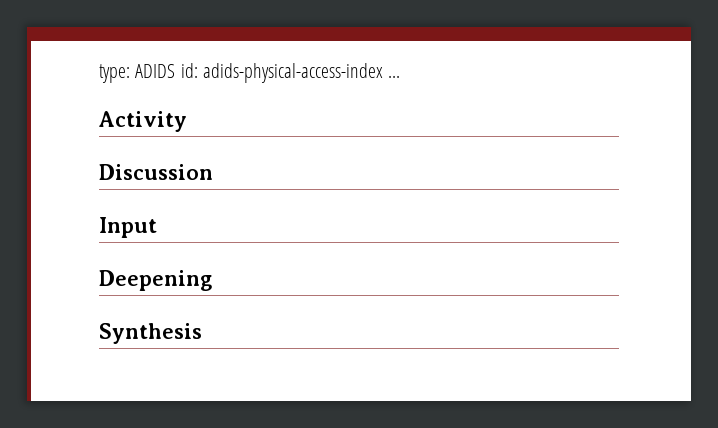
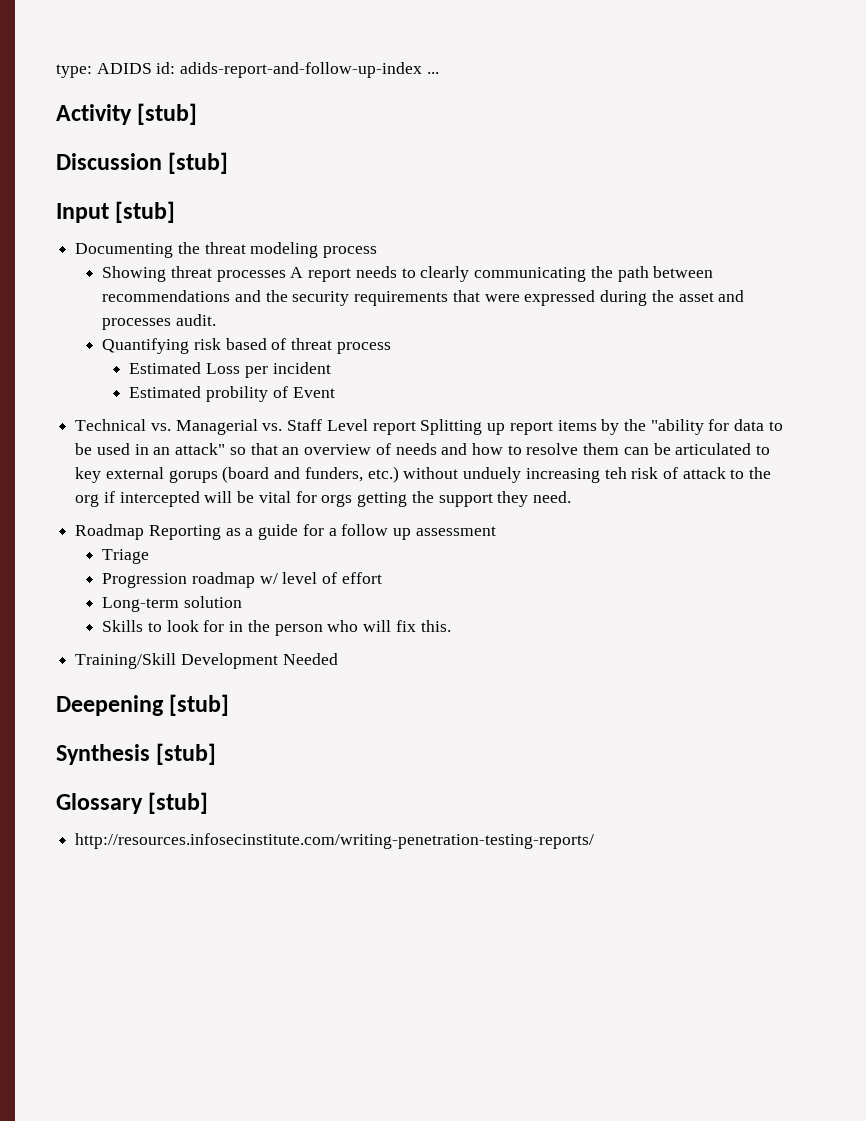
[202,63,383,83] adids-physical-access-index -> [180,62,423,78] adids-report-and-follow-up-index
(187, 121) none -> [137,103,198,125] [stub]
(213, 172) none -> [168,152,229,174] [stub]
(157, 227) none -> [115,201,176,223] [75,242,378,258] [102,266,714,282] [102,290,745,306] [102,314,217,330] [102,338,391,354] [129,362,331,378] [129,386,335,402] [75,419,783,435] [75,443,771,455] [75,466,772,483] [75,491,571,507] [75,524,496,540] [102,549,150,564] [102,572,382,588] [102,596,243,612] [102,620,451,636] [75,653,338,669] [stub] // Documenting the threat modeling process // Showing threat processes A report needs to clearly communicating the path between recommendations and the security requirements that were expressed during the asset and processes audit. // Quantifying risk based of threat process // Estimated Loss per incident // Estimated probility of Event // Technical vs. Managerial vs. Staff Level report Splitting up report items by the "ability for data to be used in an attack" so that an overview of needs and how to resolve them can be articulated to key external gorups (board and funders, etc.) without unduely increasing teh risk of attack to the org if intercepted will be vital for orgs getting the support they need. // Roadmap Reporting as a guide for a follow up assessment // Triage // Progression roadmap w/ level of effort // Long-term solution // Skills to look for in the person who will fix this. // Training/Skill Development Needed
(212, 280) none -> [169,694,230,716] [stub]
(202, 333) none -> [156,743,217,765] [56,792,209,814] [75,833,595,849] [stub] // Glossary [stub] // http://resources.infosecinstitute.com/writing-penetration-testing-reports/

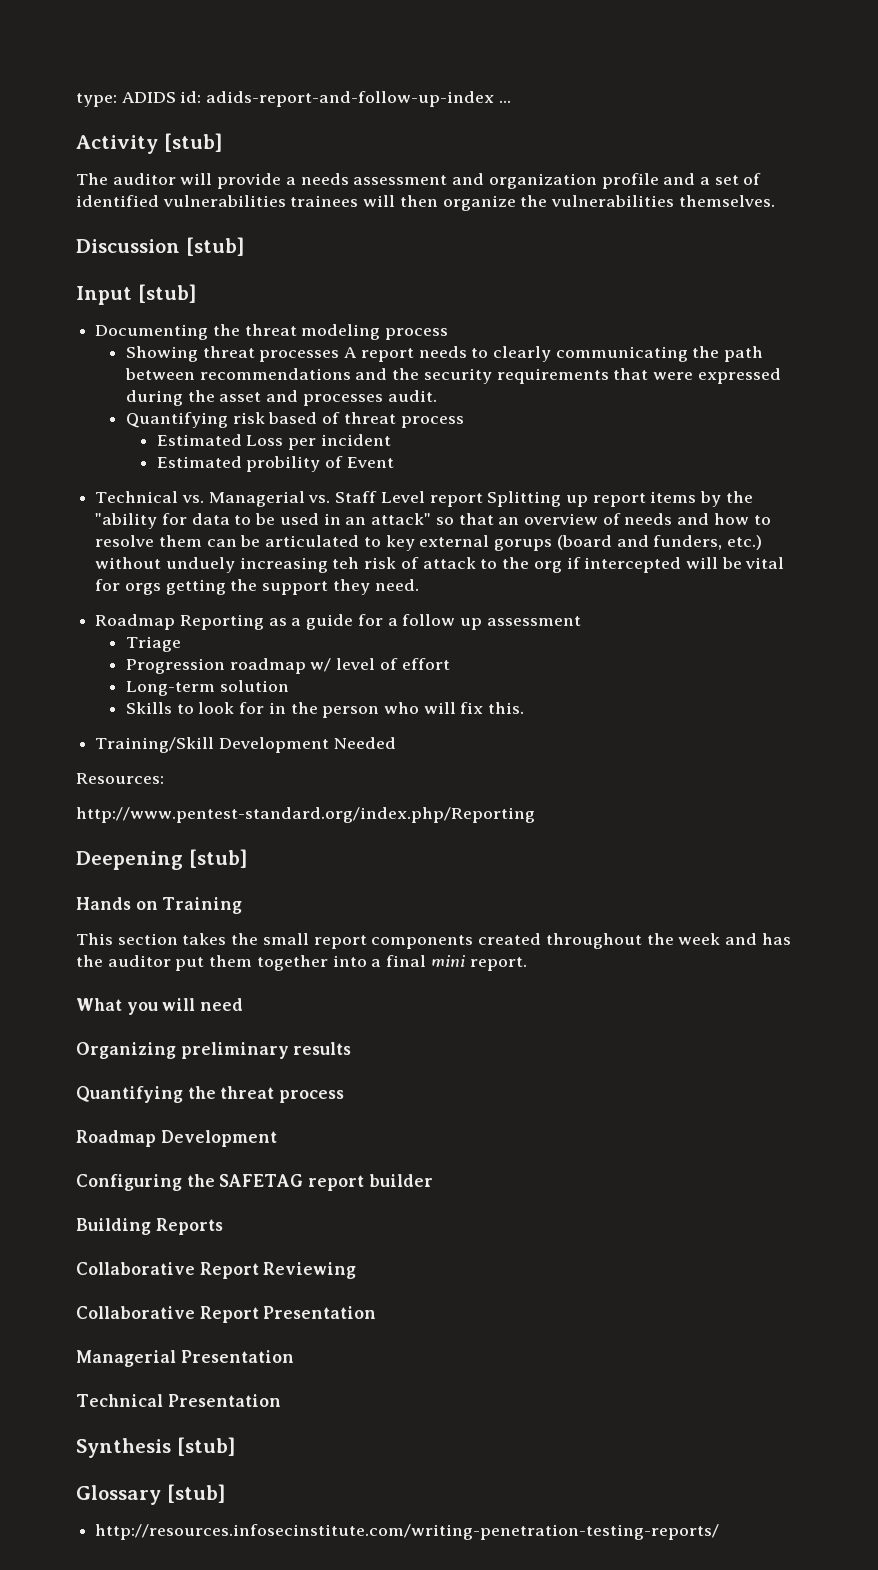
(198, 114) none -> [76,173,762,189] [76,195,775,211] // The auditor will provide a needs assessment and organization profile and a set of identified vulnerabilities trainees will then organize the vulnerabilities themselves.
(338, 659) none -> [76,773,164,784] [76,807,535,823] // Resources: // http://www.pentest-standard.org/index.php/Reporting
(230, 705) none -> [76,897,243,914] [76,933,791,949] [76,955,527,971] [76,998,244,1015] [76,1042,352,1059] [76,1086,345,1103] [76,1130,277,1147] [76,1174,433,1191] [76,1218,223,1235] [76,1262,357,1279] [76,1306,377,1323] [76,1350,294,1367] [76,1394,281,1407] // Hands on Training // This section takes the small report components created throughout the week and has the auditor put them together into a final mini report. // What you will need // Organizing preliminary results // Quantifying the threat process // Roadmap Development // Configuring the SAFETAG report builder // Building Reports // Collaborative Report Reviewing // Collaborative Report Presentation // Managerial Presentation // Technical Presentation

